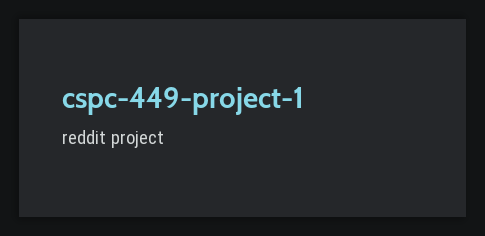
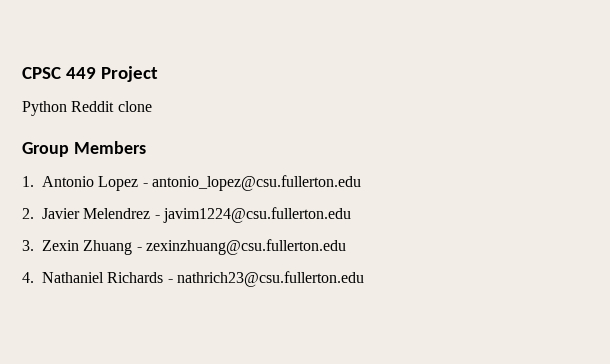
[62,87,304,115] [62,130,164,148] cspc-449-project-1 // reddit project -> [22,66,158,82] [22,101,152,116] [22,141,146,157] [22,175,361,191] [22,207,351,223] [22,239,346,255] [22,271,364,287] CPSC 449 Project // Python Reddit clone // Group Members // 1. Antonio Lopez - antonio_lopez@csu.fullerton.edu // 2. Javier Melendrez - javim1224@csu.fullerton.edu // 3. Zexin Zhuang - zexinzhuang@csu.fullerton.edu // 4. Nathaniel Richards - nathrich23@csu.fullerton.edu

